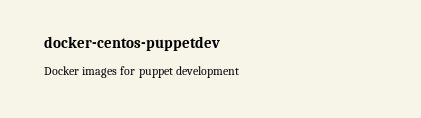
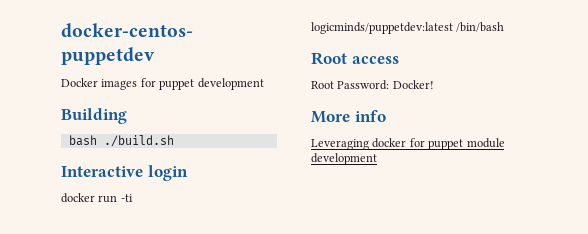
(239, 72) none -> [61,108,127,124] [68,135,174,147] [61,165,188,181] [61,193,133,203] [311,22,505,34] [311,52,399,65] [311,80,434,90] [311,110,386,123] [311,138,505,150] [311,153,377,165] // Building // bash ./build.sh // Interactive login // docker run -ti logicminds/puppetdev:latest /bin/bash // Root access // Root Password: Docker! // More info // Leveraging docker for puppet module development

